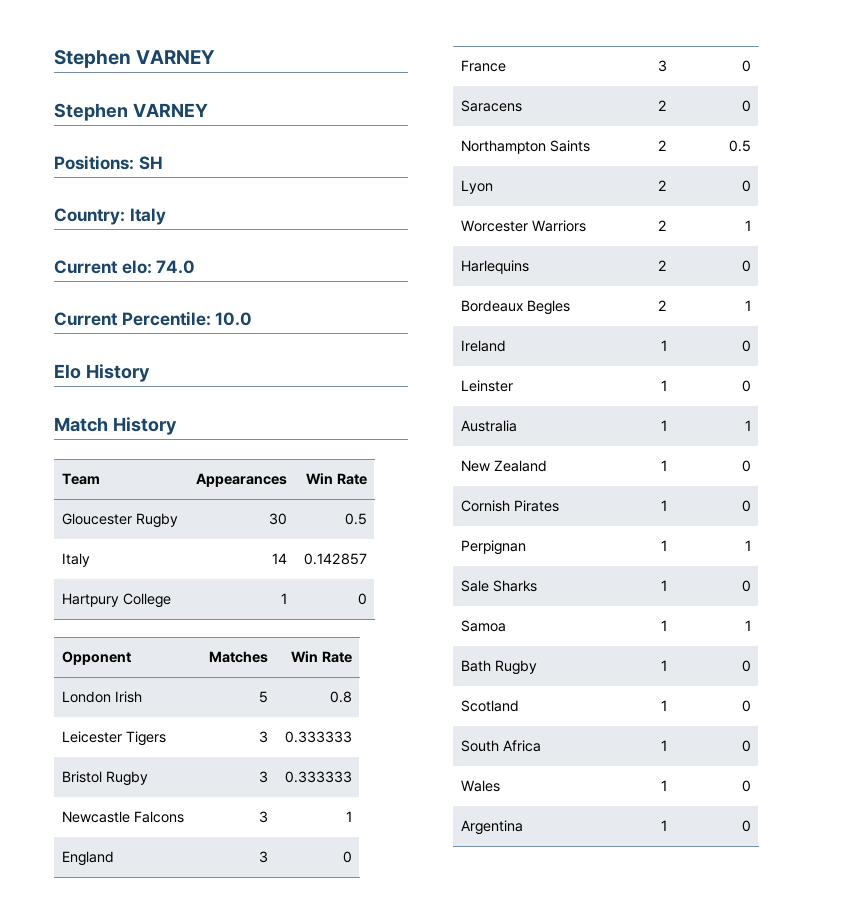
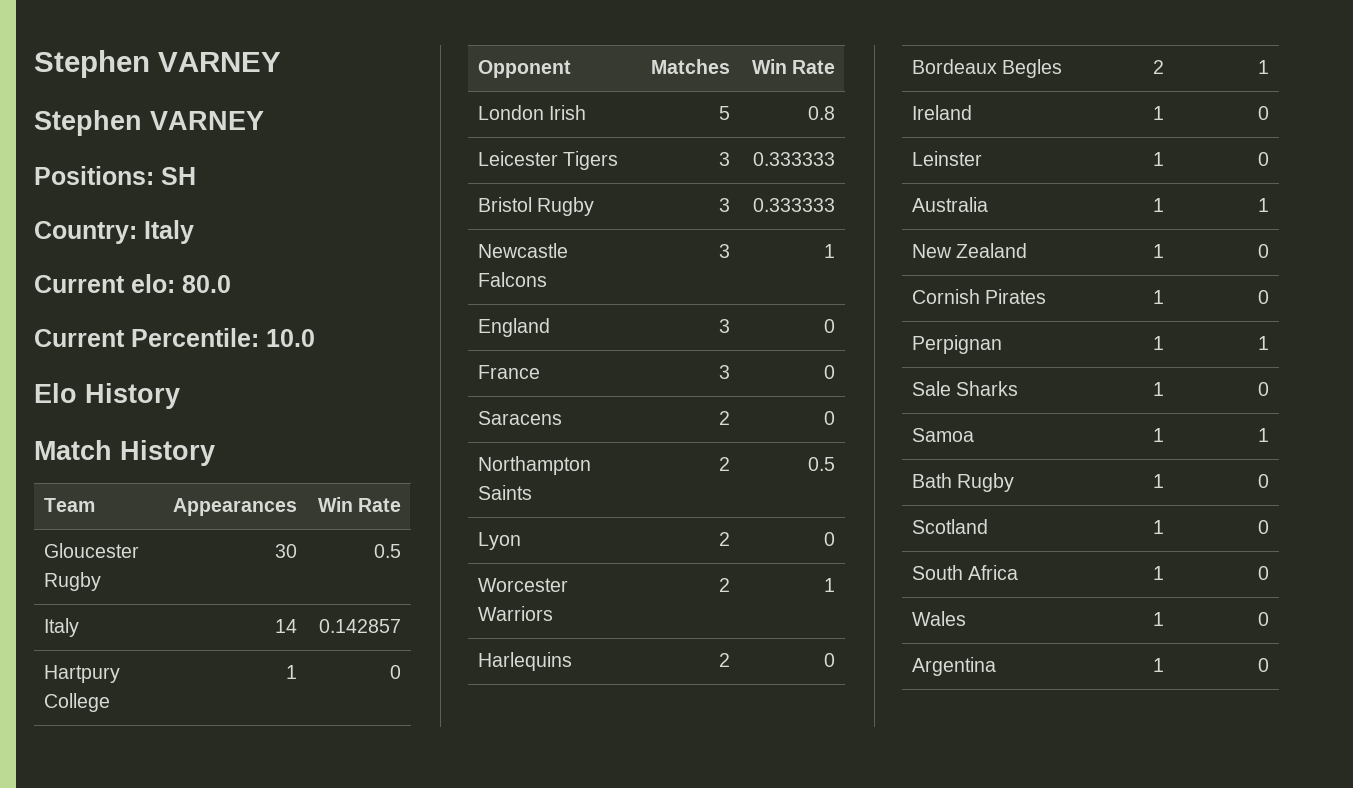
[156,260,196,274] 74.0 -> [182,275,231,293] 80.0

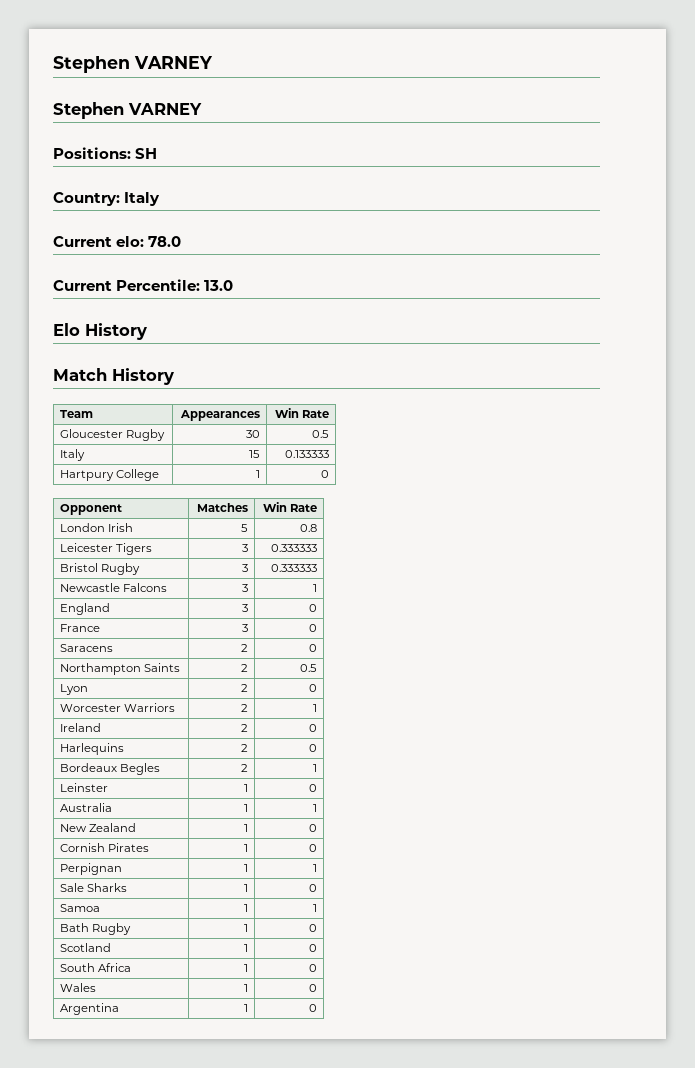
[182,275,231,293] 80.0 -> [148,236,182,247] 78.0
[266,329,315,347] 10.0 -> [204,280,234,291] 13.0
[275,619,298,633] [319,619,402,633] 14 | 0.142857 -> [249,450,261,458] [285,450,330,458] 15 | 0.133333
(836, 585) none -> [59,723,101,732] [241,724,249,732] [309,724,318,732] // Ireland | 2 | 0
[911,105,972,120] [1153,106,1165,120] [1258,106,1270,120] // Ireland | 1 | 0 -> (318, 768) none

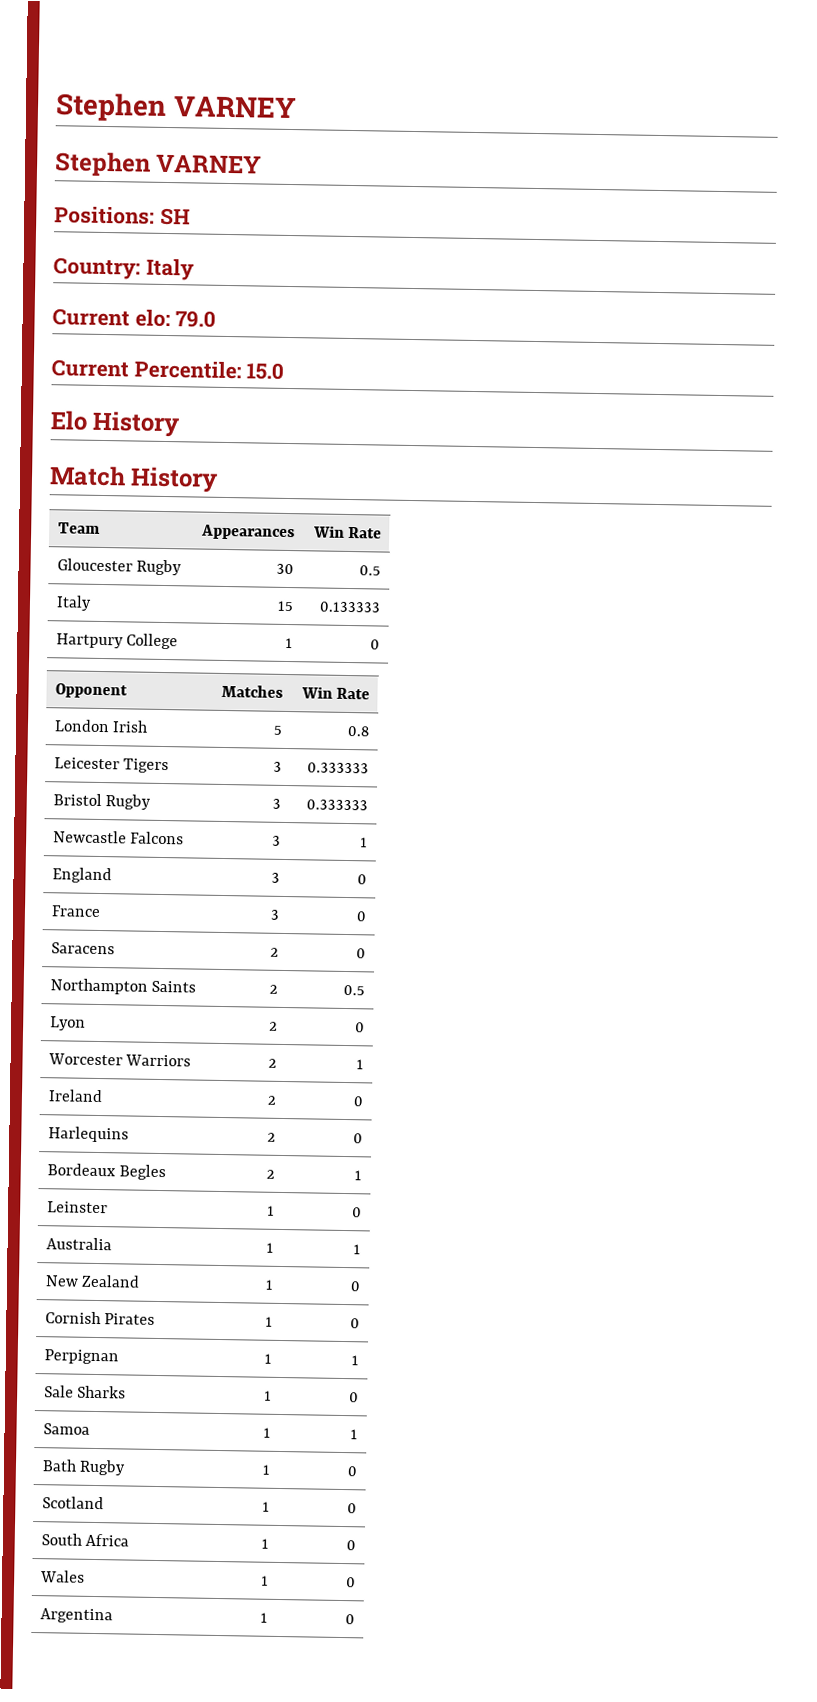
[148,236,182,247] 78.0 -> [175,310,217,328] 79.0
[204,280,234,291] 13.0 -> [246,362,285,380] 15.0

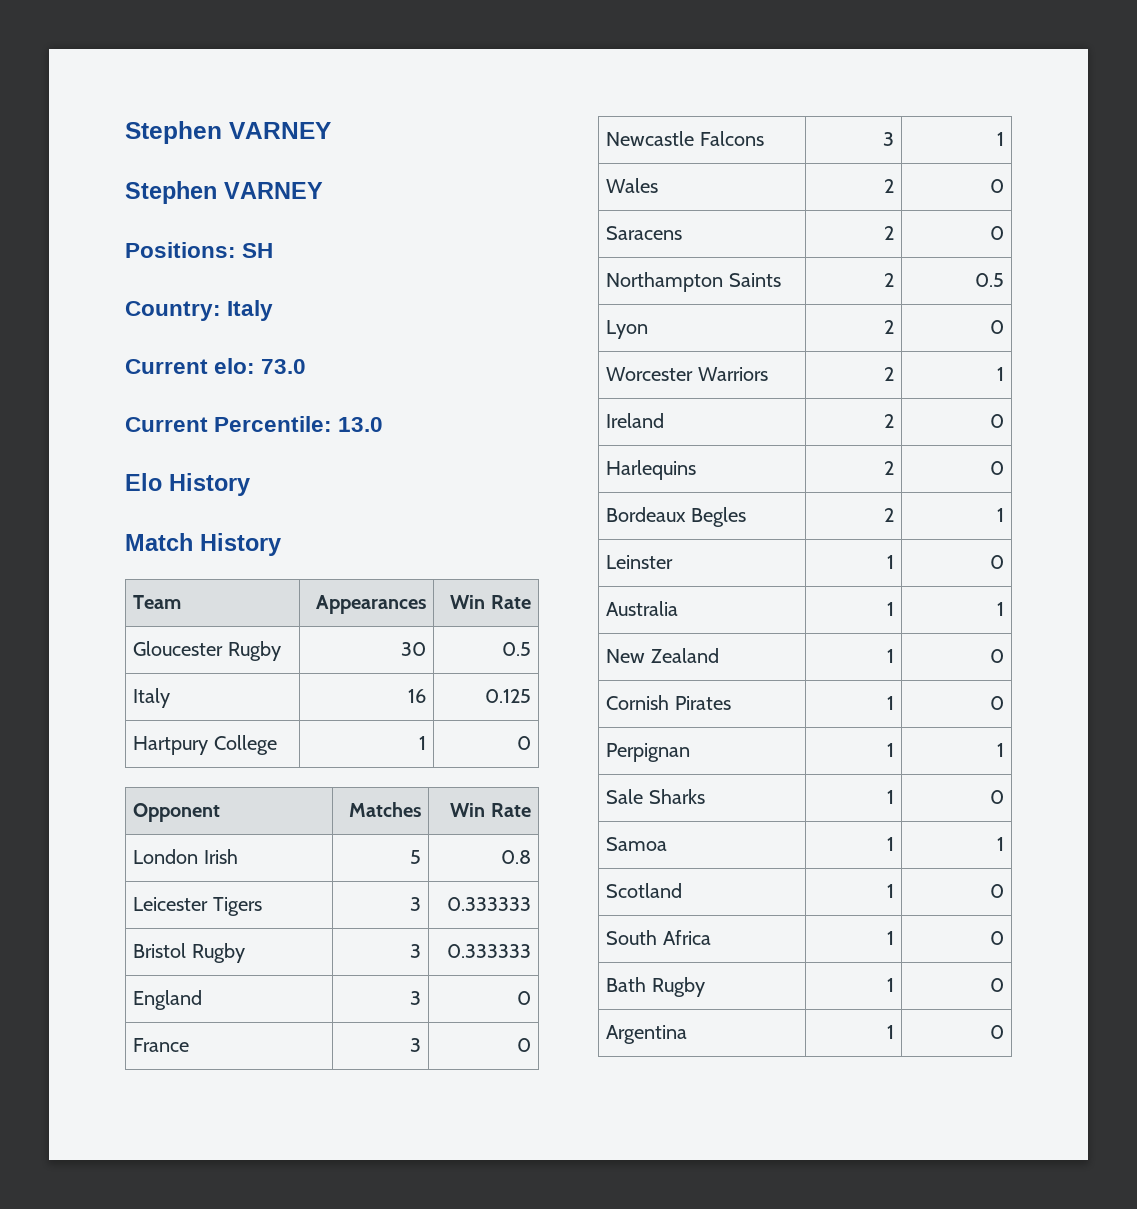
[175,310,217,328] 79.0 -> [261,359,307,374] 73.0
[246,362,285,380] 15.0 -> [338,417,384,432] 13.0
[277,600,295,612] [319,601,382,613] 15 | 0.133333 -> [407,689,426,703] [484,689,531,703] 16 | 0.125
[52,830,185,845] [272,835,282,846] [360,837,369,848] // Newcastle Falcons | 3 | 1 -> (531, 951) none
(368, 916) none -> [606,131,764,146] [882,132,894,146] [996,132,1004,146] [606,178,659,193] [883,179,894,193] [989,179,1004,193] // Newcastle Falcons | 3 | 1 // Wales | 2 | 0
[41,1459,127,1476] [262,1464,272,1475] [347,1466,359,1477] // Bath Rugby | 1 | 0 -> (1004, 844) none
[39,1570,85,1583] Wales -> [606,977,705,997] Bath Rugby

